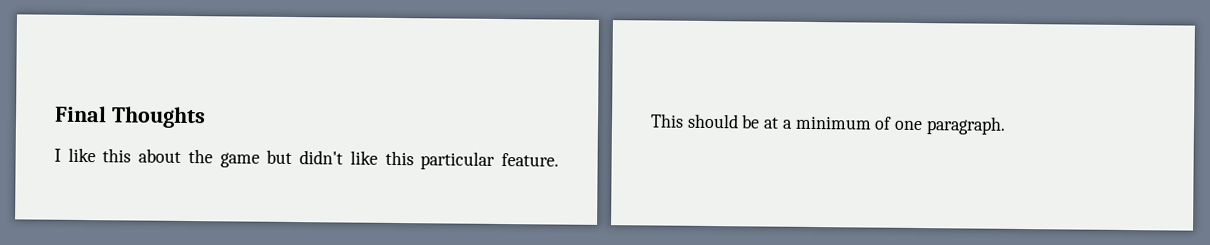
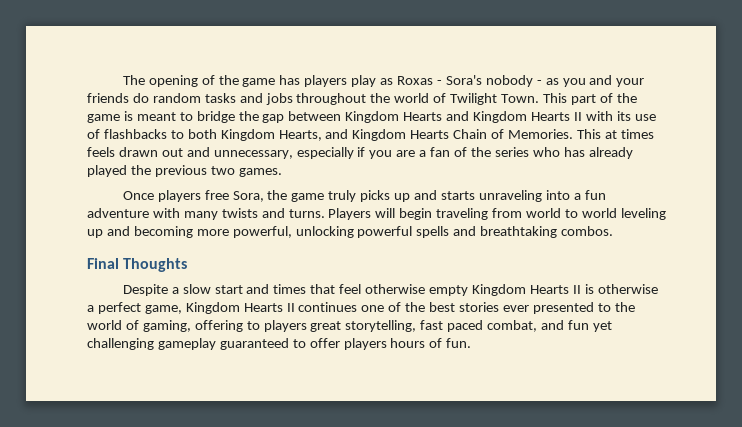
[54,105,206,129] [54,147,559,170] [650,113,1006,135] Final Thoughts // I like this about the game but didn't like this particular feature. This should be at a minimum of one paragraph. -> [122,75,645,87] [87,93,637,105] [87,111,656,123] [87,129,654,141] [87,147,633,159] [87,165,282,177] [122,190,606,202] [87,208,666,220] [87,226,614,238] [87,258,188,272] [122,284,658,296] [87,302,635,314] [87,320,612,332] [87,338,472,350] The opening of the game has players play as Roxas - Sora's nobody - as you and your friends do random tasks and jobs throughout the world of Twilight Town. This part of the game is meant to bridge the gap between Kingdom Hearts and Kingdom Hearts II with its use of flashbacks to both Kingdom Hearts, and Kingdom Hearts Chain of Memories. This at times feels drawn out and unnecessary, especially if you are a fan of the series who has already played the previous two games. // Once players free Sora, the game truly picks up and starts unraveling into a fun adventure with many twists and turns. Players will begin traveling from world to world leveling up and becoming more powerful, unlocking powerful spells and breathtaking combos. // Final Thoughts // Despite a slow start and times that feel otherwise empty Kingdom Hearts II is otherwise a perfect game, Kingdom Hearts II continues one of the best stories ever presented to the world of gaming, offering to players great storytelling, fast paced combat, and fun yet challenging gameplay guaranteed to offer players hours of fun.

